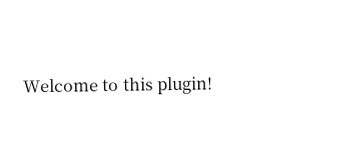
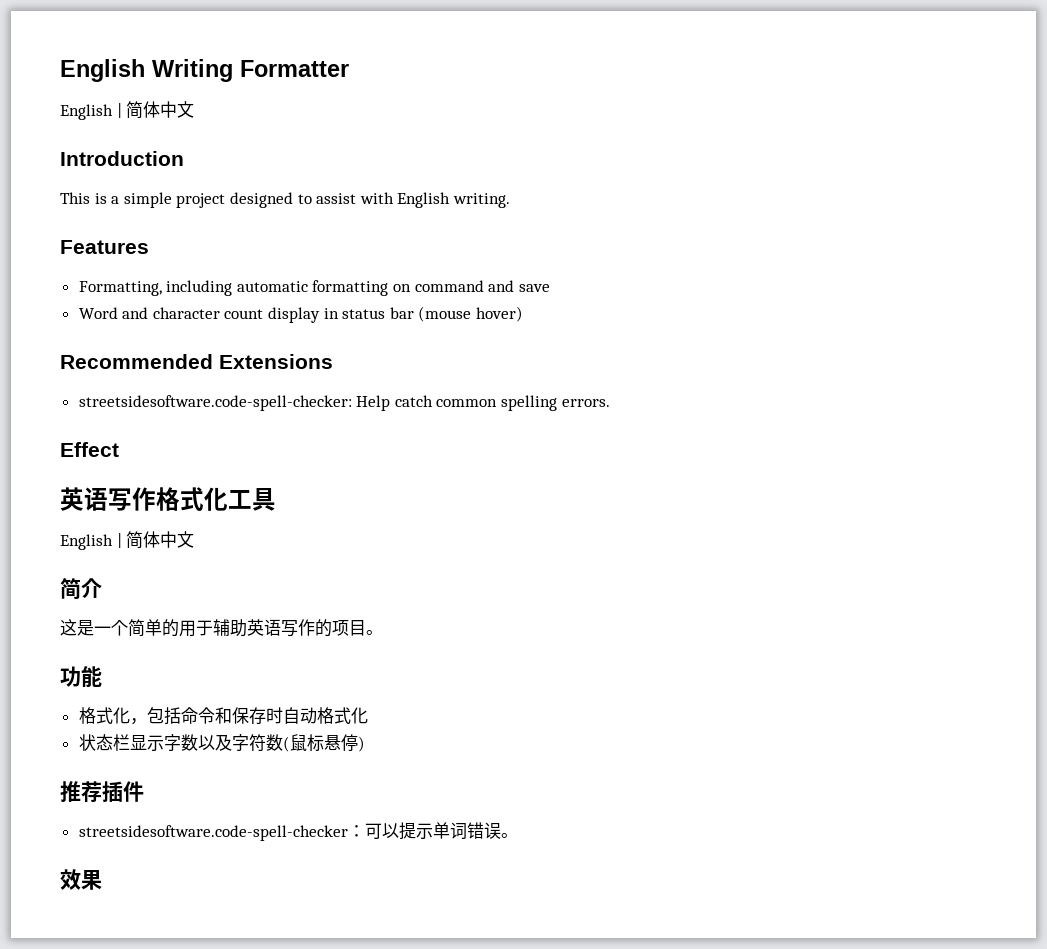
[23,76,213,95] Welcome to this plugin! -> [60,59,349,82] [60,101,195,120] [60,151,184,166] [60,192,510,208] [60,240,149,254] [78,280,550,296] [78,306,524,323] [60,354,333,369] [78,395,610,411] [60,442,119,457] [60,487,276,511] [60,531,195,550] [60,578,102,600] [60,619,383,637] [60,666,102,687] [78,707,368,725] [78,734,365,752] [60,781,144,803] [78,822,518,841] [60,869,102,890] English Writing Formatter // English | 简体中文 // Introduction // This is a simple project designed to assist with English writing. // Features // Formatting, including automatic formatting on command and save // Word and character count display in status bar (mouse hover) // Recommended Extensions // streetsidesoftware.code-spell-checker: Help catch common spelling errors. // Effect // 英语写作格式化工具 // English | 简体中文 // 简介 // 这是一个简单的用于辅助英语写作的项目。 // 功能 // 格式化，包括命令和保存时自动格式化 // 状态栏显示字数以及字符数(鼠标悬停) // 推荐插件 // streetsidesoftware.code-spell-checker：可以提示单词错误。 // 效果

